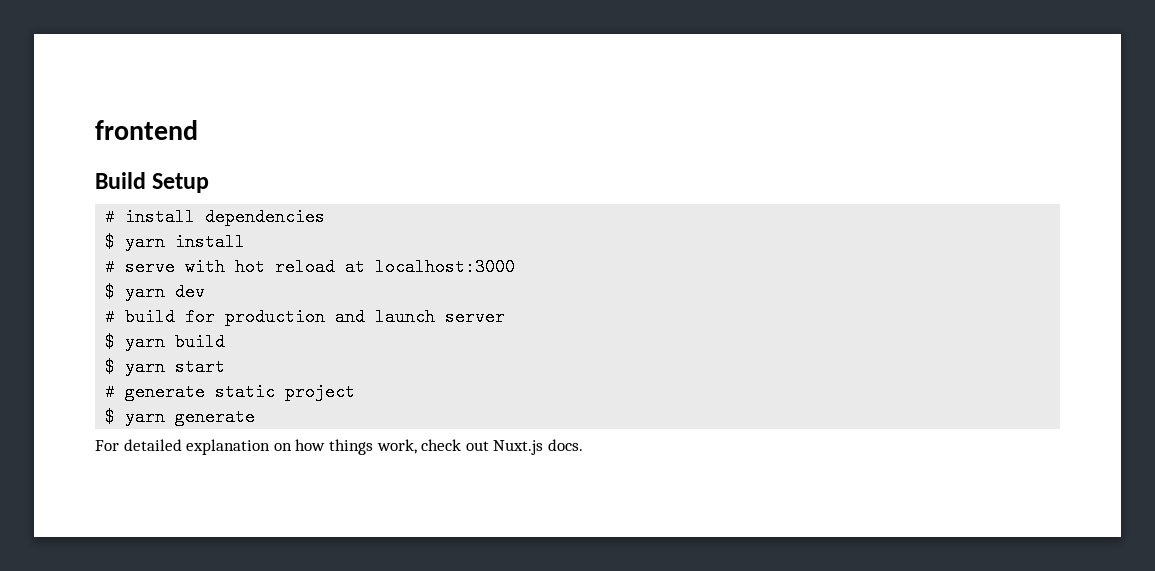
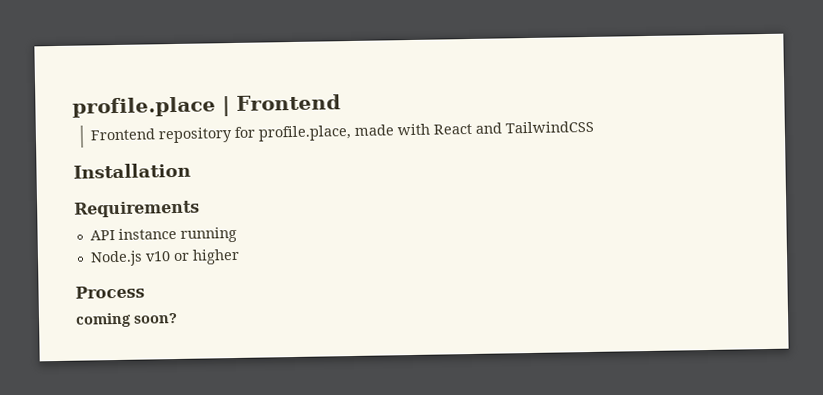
[95,120,198,140] [95,172,210,193] [105,208,326,226] [105,233,246,251] [105,258,516,276] [105,283,206,301] [105,308,506,326] [105,333,226,351] [105,358,226,376] [105,383,356,401] [105,408,256,426] [95,439,583,455] frontend // Build Setup // # install dependencies // $ yarn install // # serve with hot reload at localhost:3000 // $ yarn dev // # build for production and launch server // $ yarn build // $ yarn start // # generate static project // $ yarn generate // For detailed explanation on how things work, check out Nuxt.js docs. -> [72,94,341,118] [89,120,594,144] [73,162,191,179] [74,200,200,218] [89,226,237,243] [89,248,240,267] [75,285,145,299] [75,312,178,328] profile.place | Frontend // Frontend repository for profile.place, made with React and TailwindCSS // Installation // Requirements // API instance running // Node.js v10 or higher // Process // coming soon?

